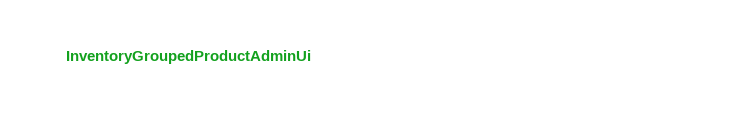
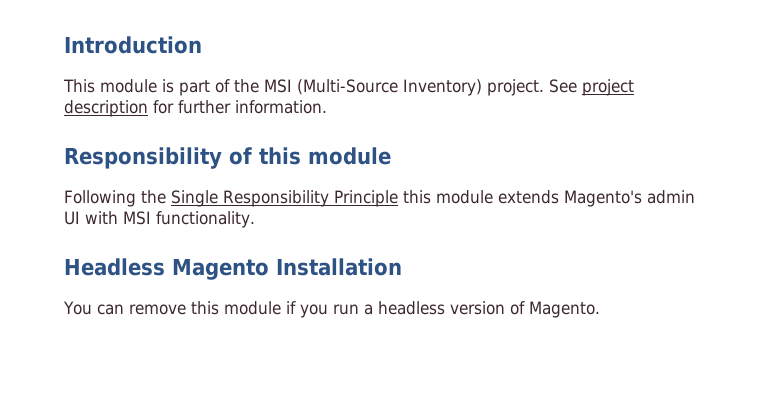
[66,50,311,64] InventoryGroupedProductAdminUi -> [64,36,202,54] [63,79,634,96] [64,100,327,117] [64,147,391,169] [64,190,695,207] [64,211,255,228] [64,258,402,280] [63,301,600,318] Introduction // This module is part of the MSI (Multi-Source Inventory) project. See project description for further information. // Responsibility of this module // Following the Single Responsibility Principle this module extends Magento's admin UI with MSI functionality. // Headless Magento Installation // You can remove this module if you run a headless version of Magento.

